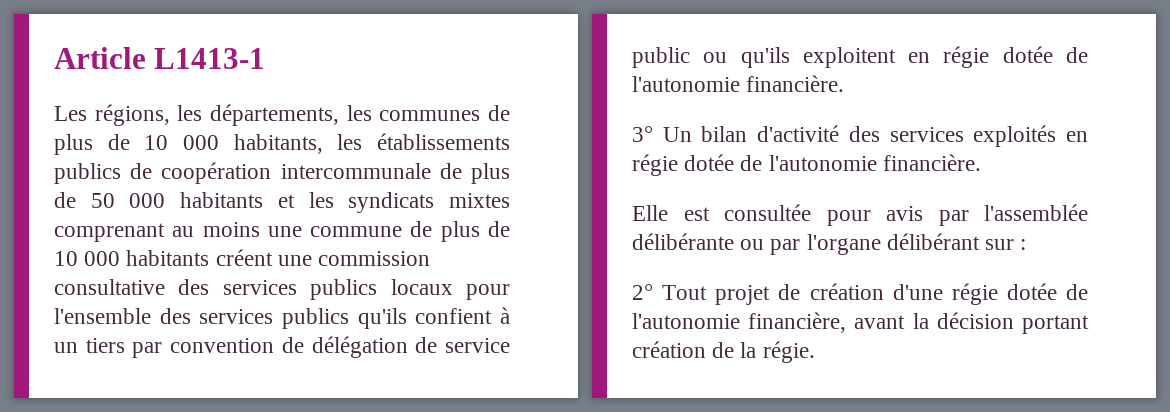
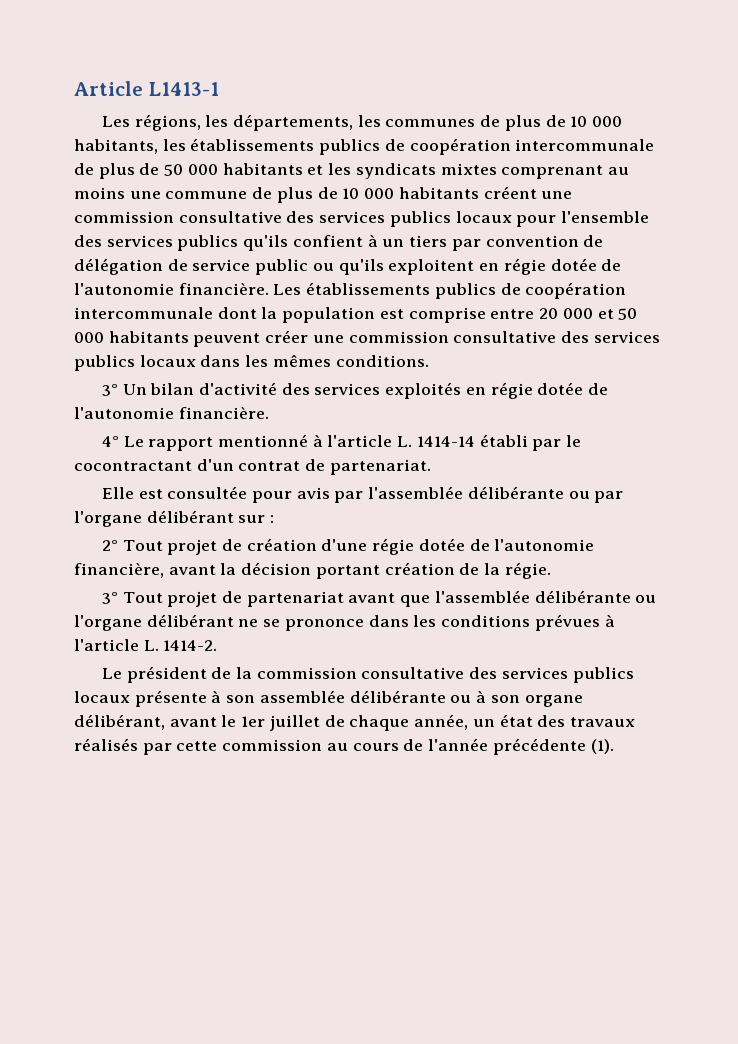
(845, 83) none -> [273,282,627,299] [74,307,638,323] [74,330,660,347] [74,354,429,371] Les établissements publics de coopération intercommunale dont la population est comprise entre 20 000 et 50 000 habitants peuvent créer une commission consultative des services publics locaux dans les mêmes conditions.
(981, 162) none -> [101,434,582,451] [74,459,431,475] // 4° Le rapport mentionné à l'article L. 1414-14 établi par le cocontractant d'un contrat de partenariat.
(815, 352) none -> [101,590,657,607] [74,614,615,631] [74,639,218,651] [101,666,634,683] [74,690,583,707] [74,714,635,731] [74,738,614,755] // 3° Tout projet de partenariat avant que l'assemblée délibérante ou l'organe délibérant ne se prononce dans les conditions prévues à l'article L. 1414-2. // Le président de la commission consultative des services publics locaux présente à son assemblée délibérante ou à son organe délibérant, avant le 1er juillet de chaque année, un état des travaux réalisés par cette commission au cours de l'année précédente (1).

